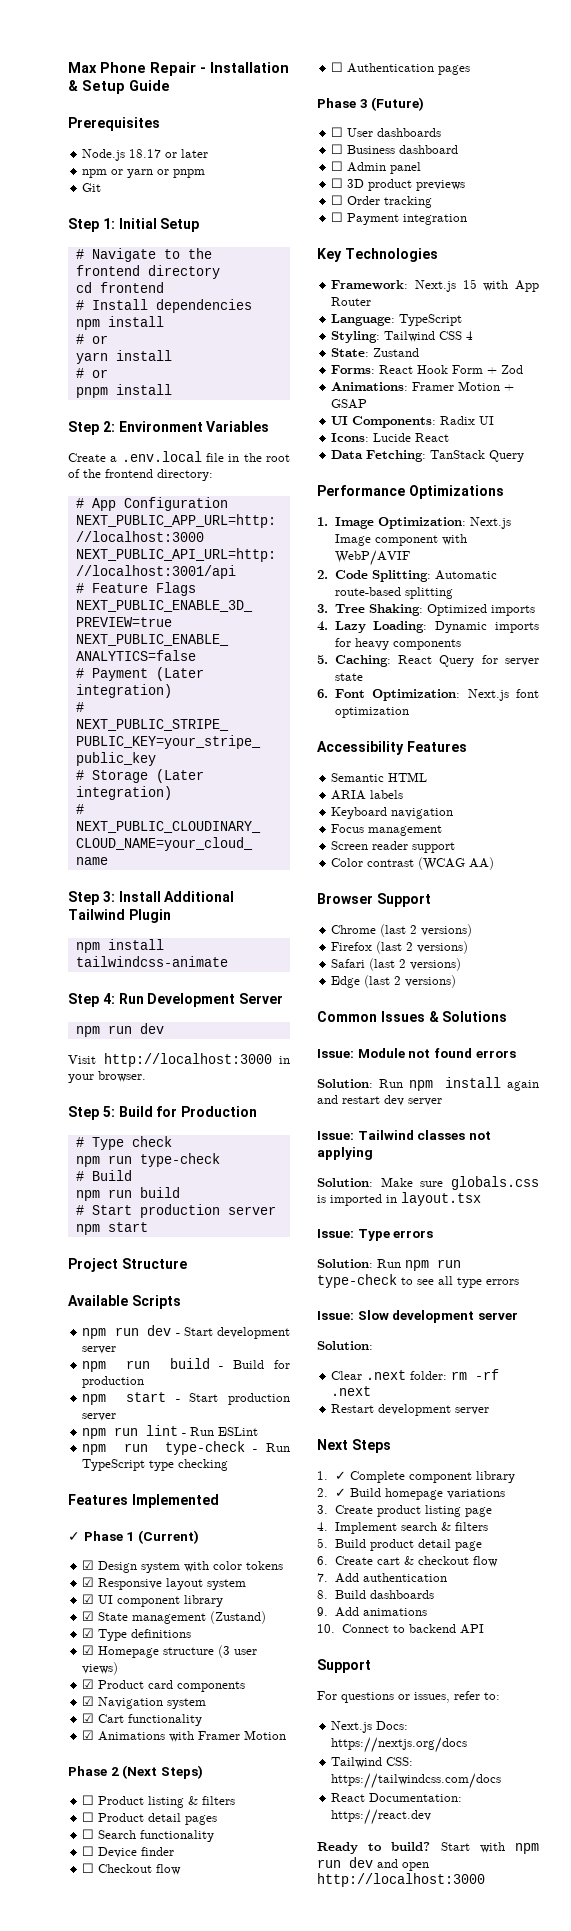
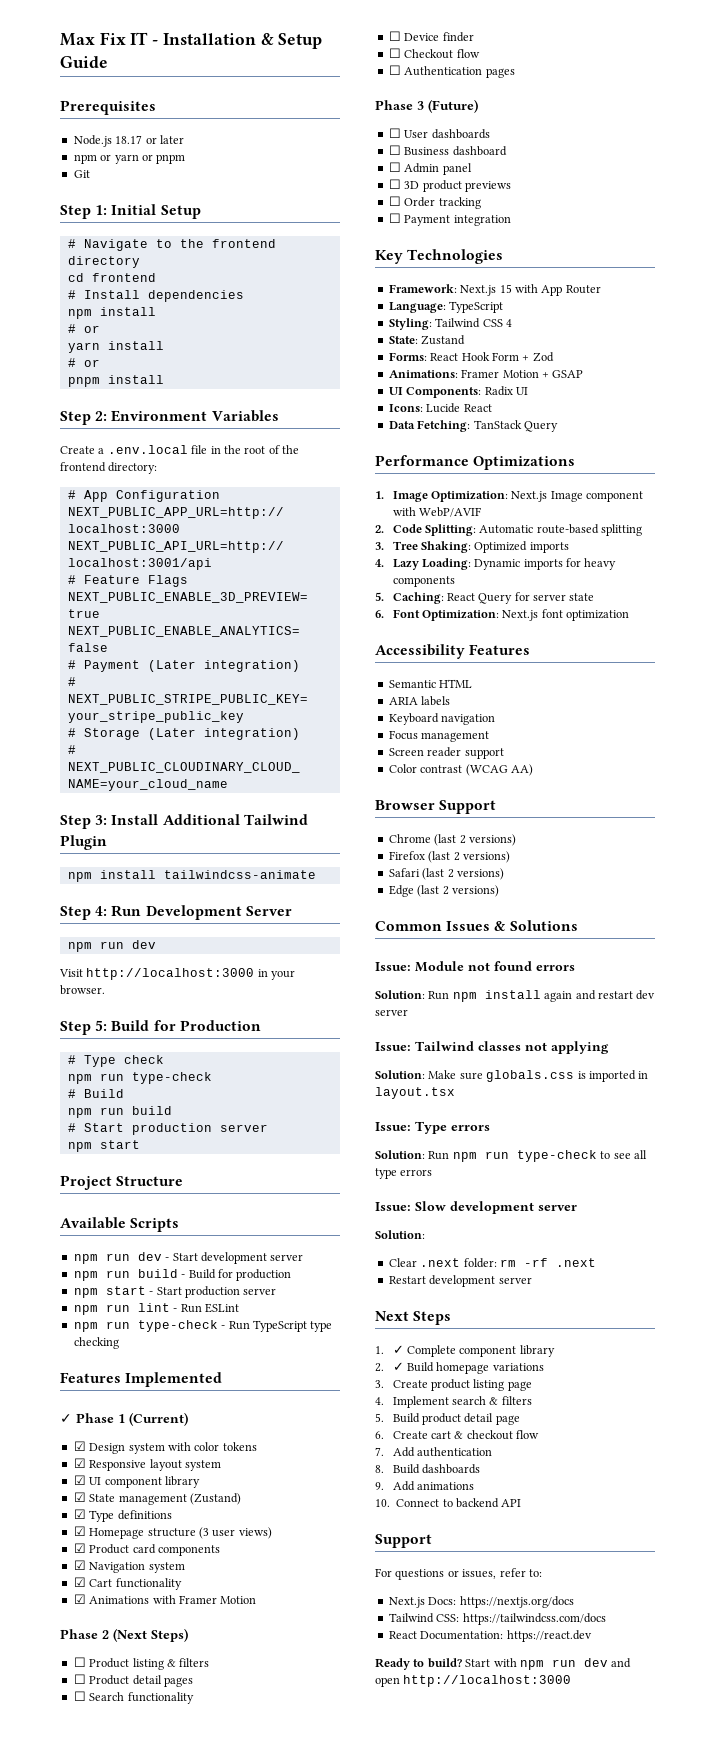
[100,62,196,76] Phone Repair -> [99,32,149,45] Fix IT

